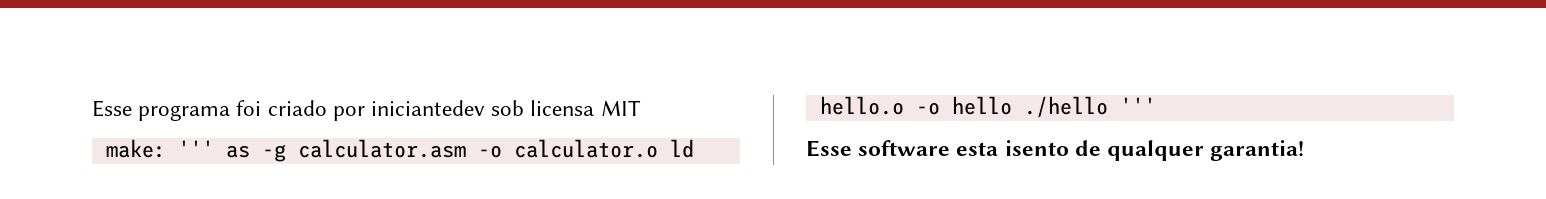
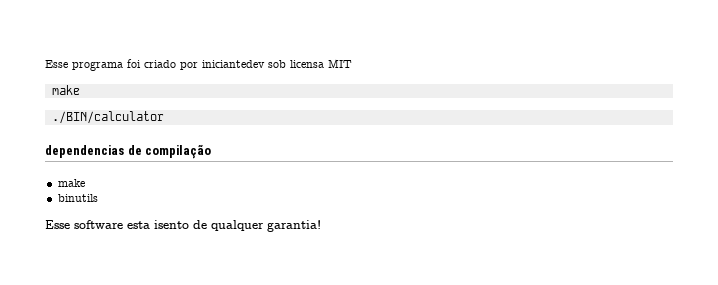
[105,139,694,162] [819,96,1156,118] make: ''' as -g calculator.asm -o calculator.o ld hello.o -o hello ./hello ''' -> [51,85,80,95] [51,111,164,124] [45,144,212,159] [57,179,85,187] [57,194,98,202] make // ./BIN/calculator // dependencias de compilação // make // binutils

